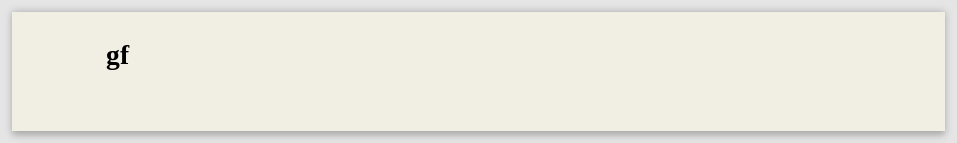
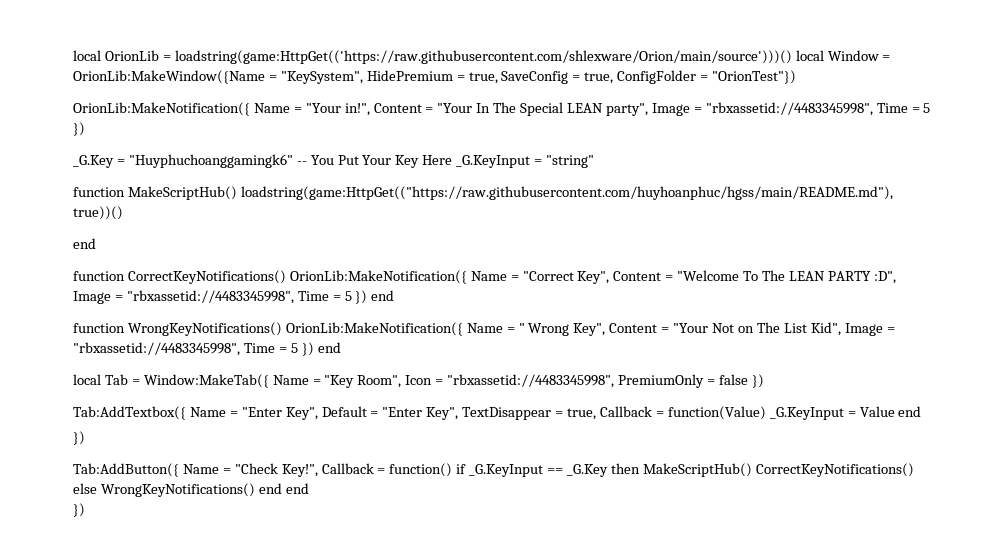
[106,45,130,70] gf -> [73,50,891,64] [73,70,797,84] [73,102,931,116] [73,122,85,136] [73,154,595,168] [73,186,893,200] [73,206,123,220] [73,238,96,249] [73,270,896,284] [73,290,395,304] [73,322,895,336] [73,342,341,356] [73,374,764,388] [73,406,922,420] [73,431,85,445] [73,463,914,477] [73,483,309,497] [73,503,85,517] local OrionLib = loadstring(game:HttpGet(('https://raw.githubusercontent.com/shlexware/Orion/main/source')))() local Window = OrionLib:MakeWindow({Name = "KeySystem", HidePremium = true, SaveConfig = true, ConfigFolder = "OrionTest"}) // OrionLib:MakeNotification({ Name = "Your in!", Content = "Your In The Special LEAN party", Image = "rbxassetid://4483345998", Time = 5 }) // _G.Key = "Huyphuchoanggamingk6" -- You Put Your Key Here _G.KeyInput = "string" // function MakeScriptHub() loadstring(game:HttpGet(("https://raw.githubusercontent.com/huyhoanphuc/hgss/main/README.md"), true))() // end // function CorrectKeyNotifications() OrionLib:MakeNotification({ Name = "Correct Key", Content = "Welcome To The LEAN PARTY :D", Image = "rbxassetid://4483345998", Time = 5 }) end // function WrongKeyNotifications() OrionLib:MakeNotification({ Name = " Wrong Key", Content = "Your Not on The List Kid", Image = "rbxassetid://4483345998", Time = 5 }) end // local Tab = Window:MakeTab({ Name = "Key Room", Icon = "rbxassetid://4483345998", PremiumOnly = false }) // Tab:AddTextbox({ Name = "Enter Key", Default = "Enter Key", TextDisappear = true, Callback = function(Value) _G.KeyInput = Value end // }) // Tab:AddButton({ Name = "Check Key!", Callback = function() if _G.KeyInput == _G.Key then MakeScriptHub() CorrectKeyNotifications() else WrongKeyNotifications() end end // })

